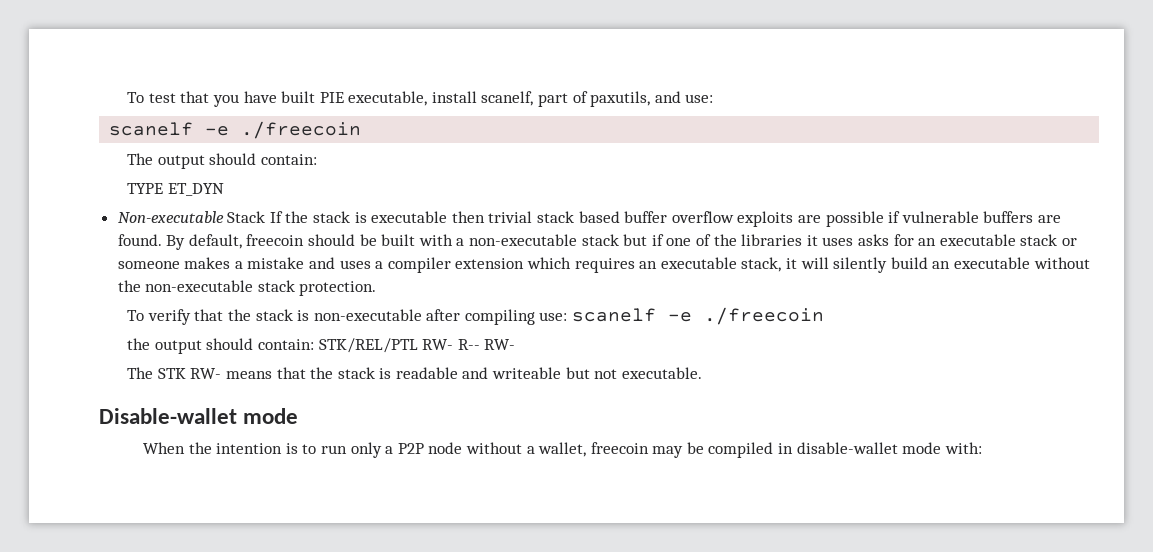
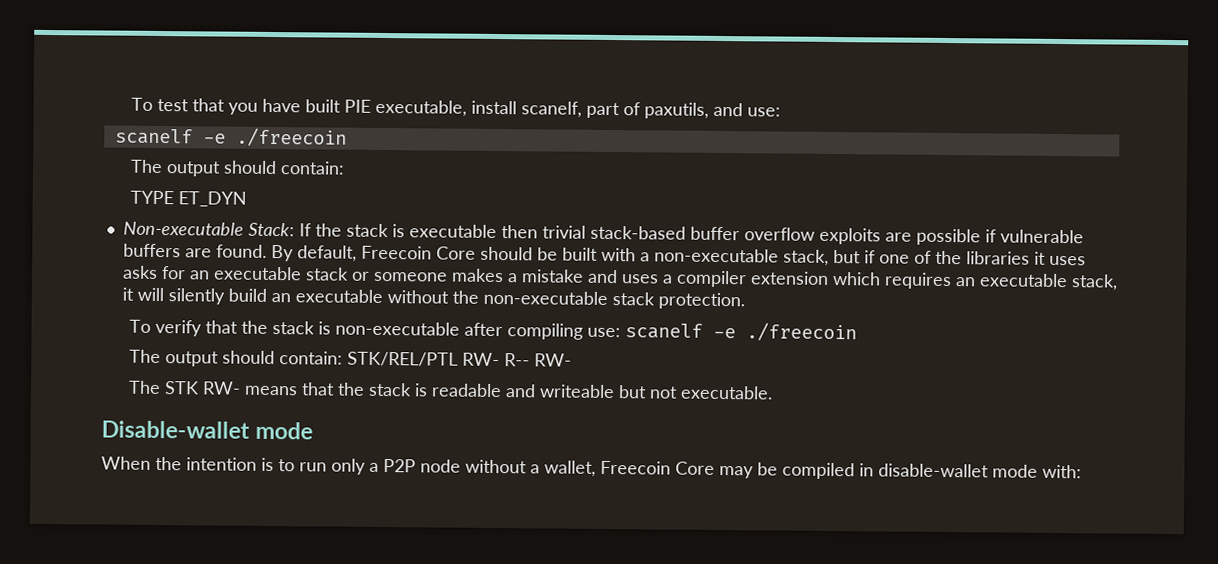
[227,211,266,223] Stack -> [247,222,295,237] Stack:
[537,211,620,223] stack based -> [589,225,686,240] stack-based
[246,234,305,246] freecoin -> [360,245,476,260] Freecoin Core
[581,234,619,246] stack -> [782,249,829,266] stack,
[127,338,151,350] the -> [129,349,162,364] The
[590,442,649,454] freecoin -> [600,460,715,475] Freecoin Core

